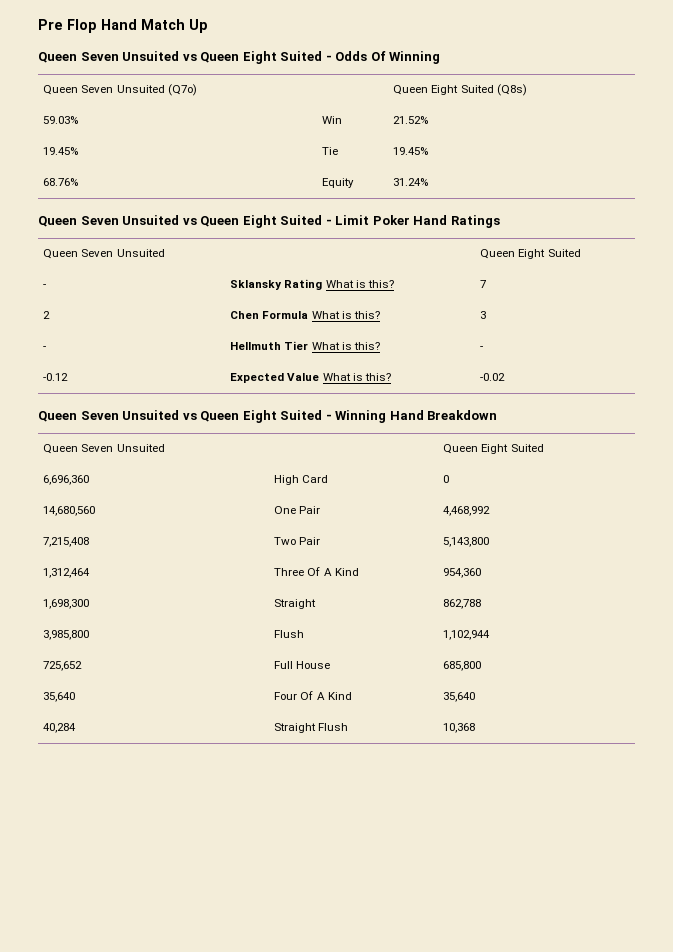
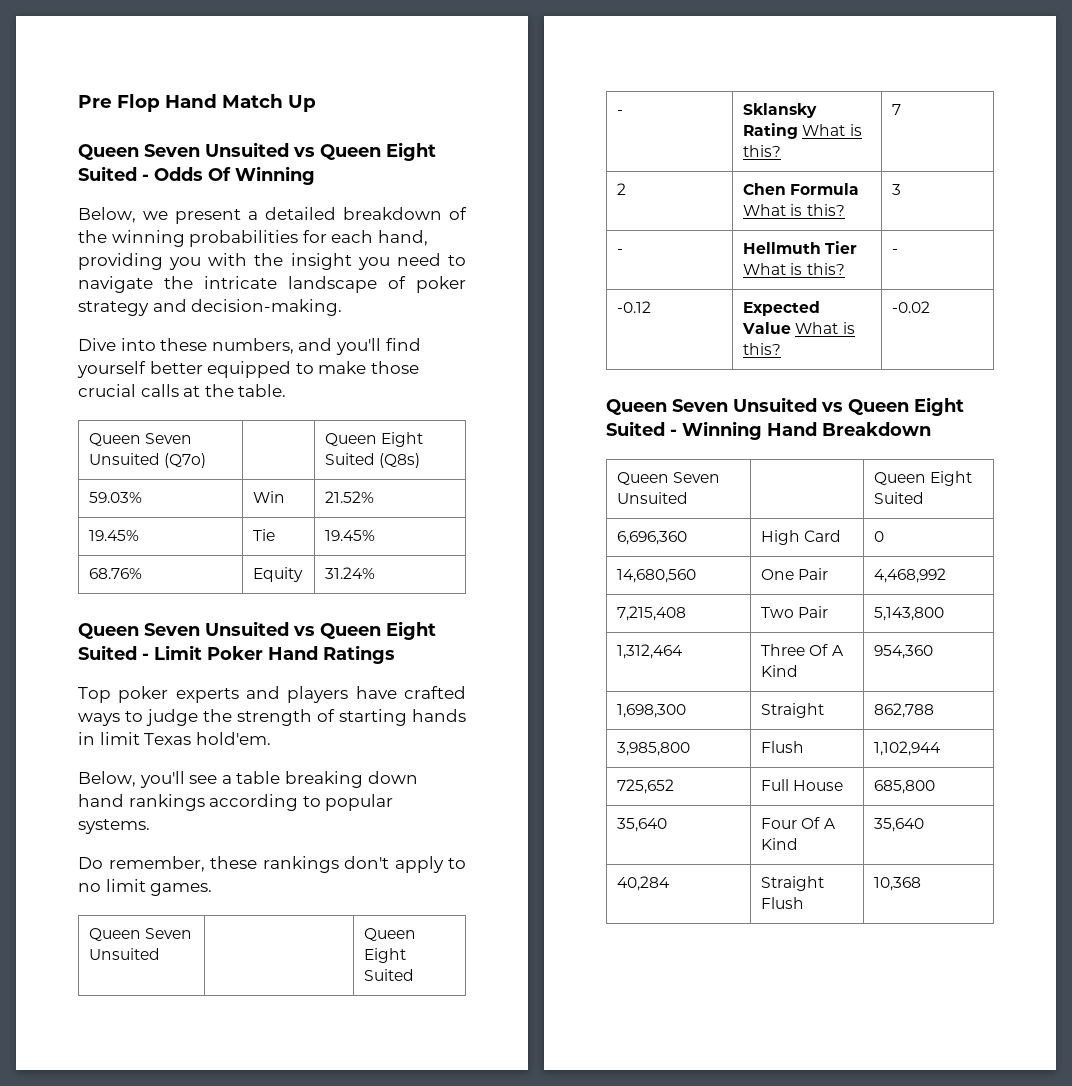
(441, 57) none -> [78,207,467,224] [78,230,428,247] [78,253,467,270] [78,276,466,293] [78,299,343,316] [78,338,421,355] [77,361,419,378] [78,384,287,397] // Below, we present a detailed breakdown of the winning probabilities for each hand, providing you with the insight you need to navigate the intricate landscape of poker strategy and decision-making. // Dive into these numbers, and you'll find yourself better equipped to make those crucial calls at the table.
(500, 221) none -> [78,686,466,703] [78,709,466,726] [78,732,271,745] [78,771,418,788] [78,794,394,811] [78,819,150,834] [78,856,466,873] [78,879,213,896] // Top poker experts and players have crafted ways to judge the strength of starting hands in limit Texas hold'em. // Below, you'll see a table breaking down hand rankings according to popular systems. // Do remember, these rankings don't apply to no limit games.

